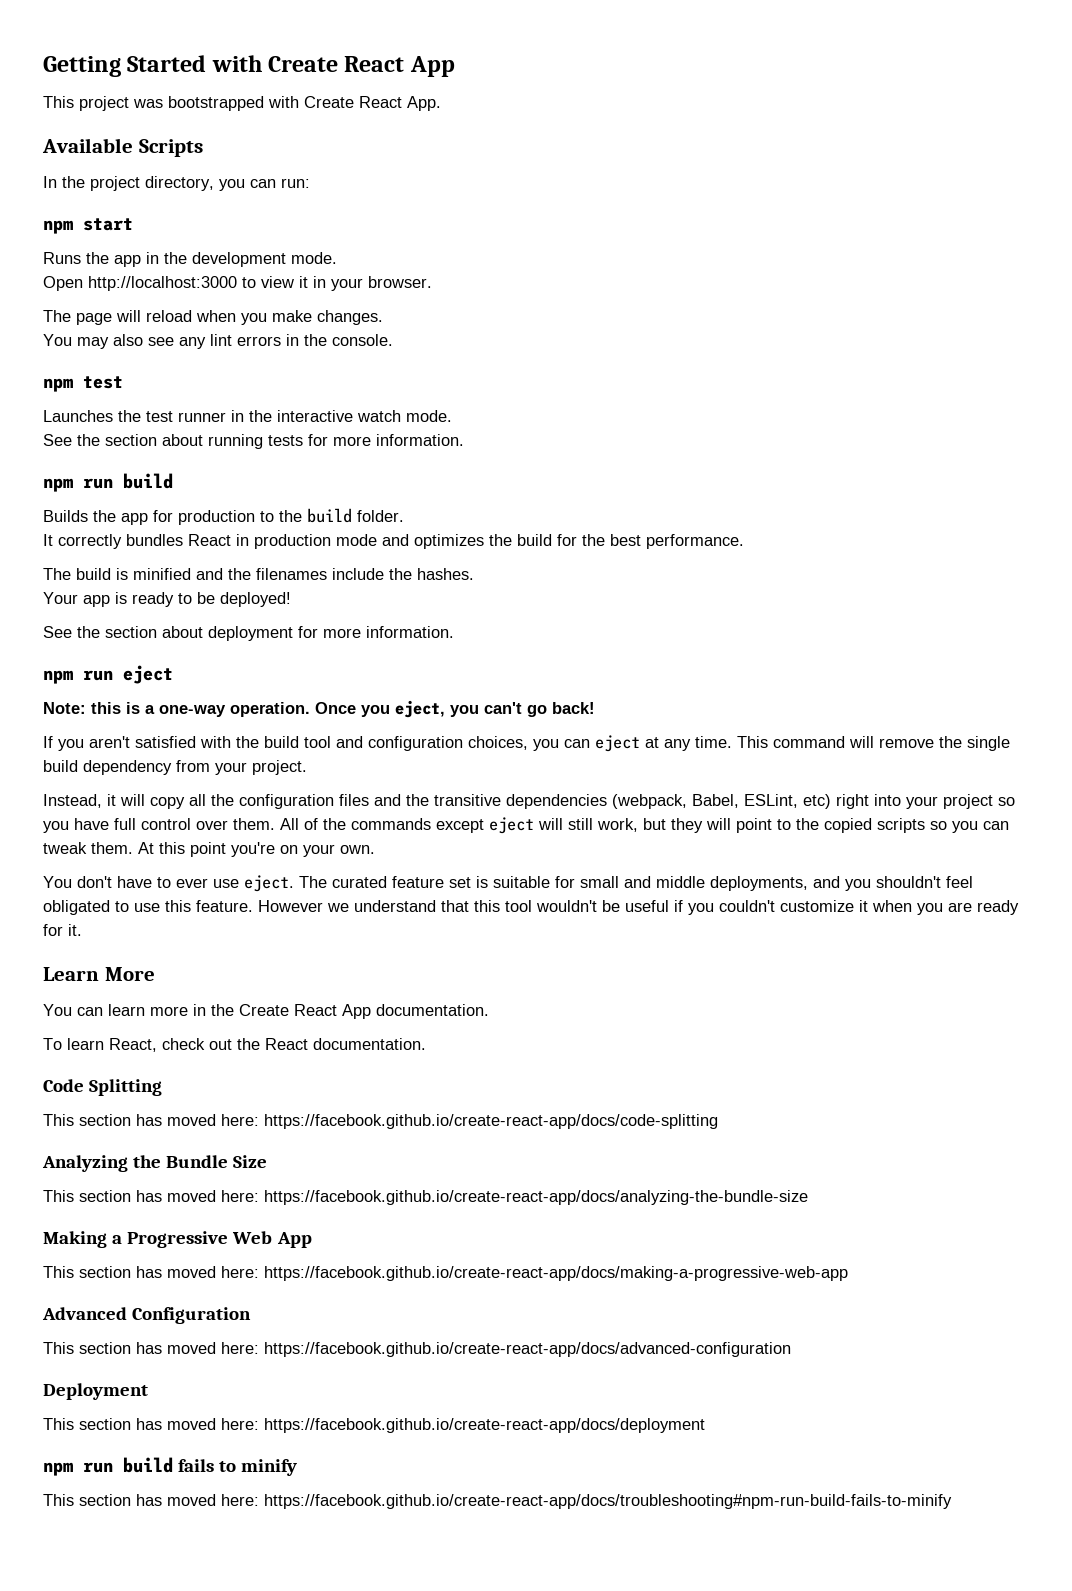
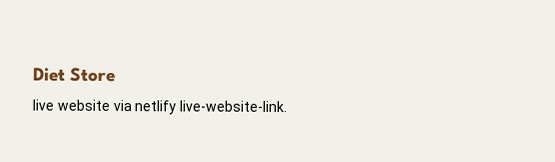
[43,55,455,77] [43,96,441,111] [42,138,203,157] [43,176,310,191] [43,218,133,234] [43,252,337,267] [43,276,432,291] [43,310,383,325] [43,334,393,349] [43,376,123,392] [43,410,452,422] [43,434,464,449] [43,473,173,492] [43,508,404,525] [43,534,744,549] [43,568,474,580] [43,592,291,607] [43,626,454,641] [43,665,173,684] [43,700,595,718] [43,735,1010,752] [43,760,307,775] [43,794,1015,809] [43,817,1009,834] [43,842,375,857] [43,875,973,892] [43,900,1019,915] [43,924,82,936] [43,967,155,981] [43,1004,489,1019] [43,1038,426,1052] [43,1079,163,1096] [43,1114,718,1129] [42,1155,268,1172] [43,1190,808,1205] [43,1231,312,1248] [43,1266,848,1281] [42,1307,252,1324] [43,1342,791,1357] [43,1383,148,1400] [43,1418,705,1433] [43,1457,298,1476] [43,1494,952,1509] Getting Started with Create React App // This project was bootstrapped with Create React App. // Available Scripts // In the project directory, you can run: // npm start // Runs the app in the development mode. // Open http://localhost:3000 to view it in your browser. // The page will reload when you make changes. // You may also see any lint errors in the console. // npm test // Launches the test runner in the interactive watch mode. // See the section about running tests for more information. // npm run build // Builds the app for production to the build folder. // It correctly bundles React in production mode and optimizes the build for the best performance. // The build is minified and the filenames include the hashes. // Your app is ready to be deployed! // See the section about deployment for more information. // npm run eject // Note: this is a one-way operation. Once you eject, you can't go back! // If you aren't satisfied with the build tool and configuration choices, you can eject at any time. This command will remove the single build dependency from your project. // Instead, it will copy all the configuration files and the transitive dependencies (webpack, Babel, ESLint, etc) right into your project so you have full control over them. All of the commands except eject will still work, but they will point to the copied scripts so you can tweak them. At this point you're on your own. // You don't have to ever use eject. The curated feature set is suitable for small and middle deployments, and you shouldn't feel obligated to use this feature. However we understand that this tool wouldn't be useful if you couldn't customize it when you are ready for it. // Learn More // You can learn more in the Create React App documentation. // To learn React, check out the React documentation. // Code Splitting // This section has moved here: https://facebook.github.io/create-react-app/docs/code-splitting // Analyzing the Bundle Size // This section has moved here: https://facebook.github.io/create-react-app/docs/analyzing-the-bundle-size // Making a Progressive Web App // This section has moved here: https://facebook.github.io/create-react-app/docs/making-a-progressive-web-app // Advanced Configuration // This section has moved here: https://facebook.github.io/create-react-app/docs/advanced-configuration // Deployment // This section has moved here: https://facebook.github.io/create-react-app/docs/deployment // npm run build fails to minify // This section has moved here: https://facebook.github.io/create-react-app/docs/troubleshooting#npm-run-build-fails-to-minify -> [32,67,117,82] [32,99,288,115] Diet Store // live website via netlify live-website-link.

